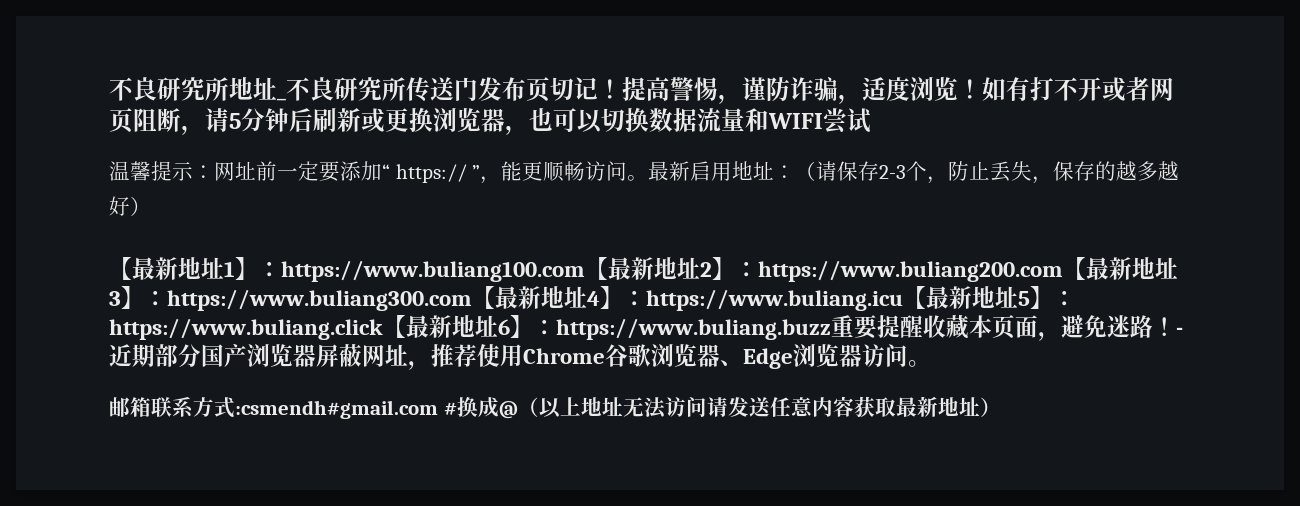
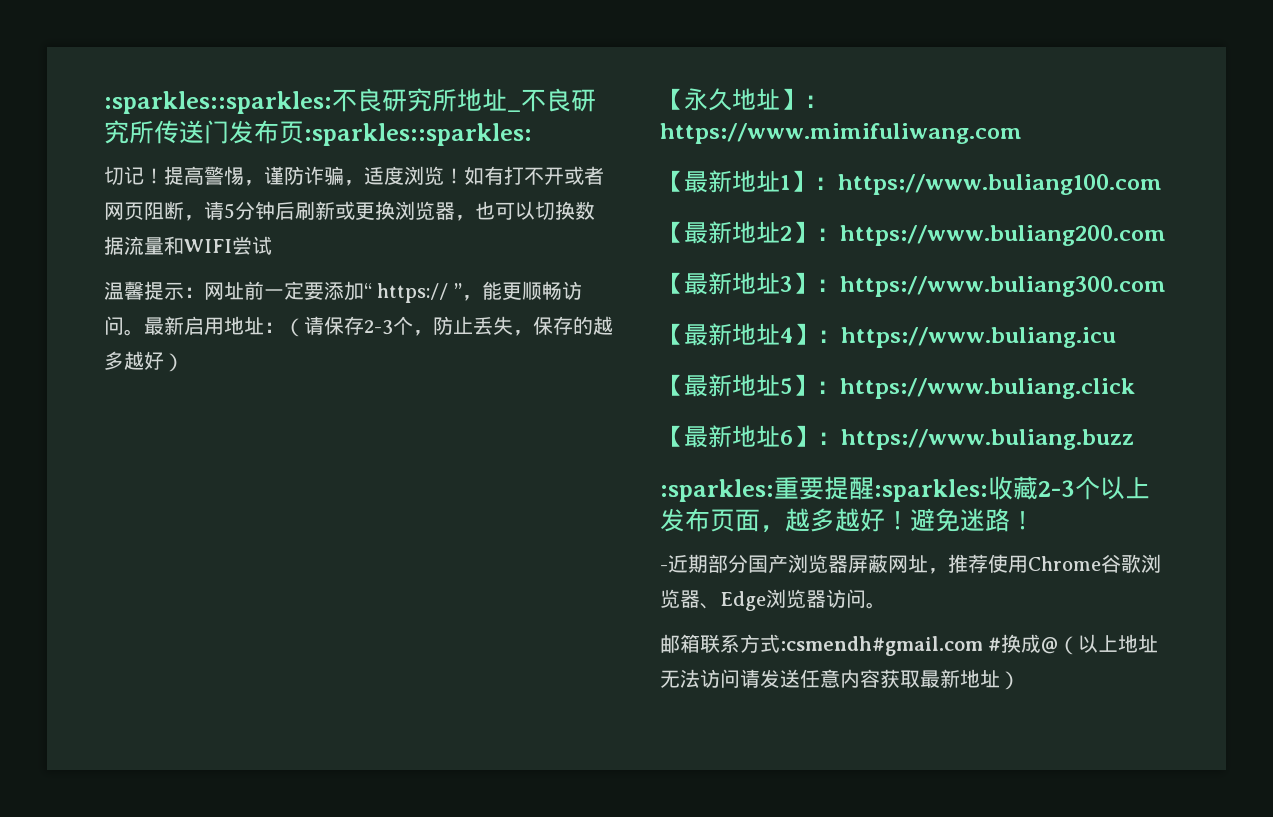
(109, 89) none -> [104,91,332,114] :sparkles::sparkles:
(550, 89) none -> [304,123,532,146] :sparkles::sparkles: //
(151, 206) none -> [660,88,828,111] [660,123,1022,144] // 【永久地址】：https://www.mimifuliwang.com
(585, 271) none -> (1162, 184) //
(1063, 271) none -> (1166, 235) //
(472, 300) none -> (1166, 286) //
(903, 300) none -> (1116, 337) //
(383, 329) none -> (1135, 388) //
(831, 329) none -> [660,479,774,502] // :sparkles:
[923,315,1061,341] 收藏本页面， -> [874,476,1150,502] [660,508,910,533] :sparkles:收藏2-3个以上发布页面，越多越好！
(1176, 326) none -> (1035, 520) //

